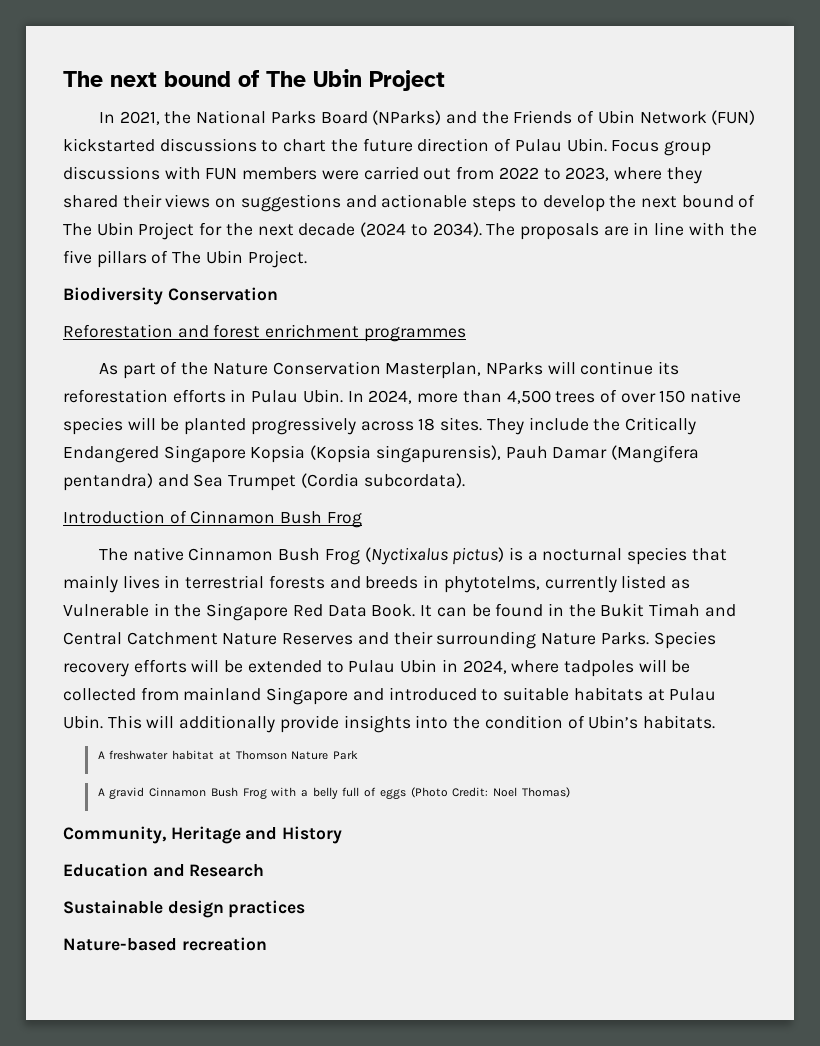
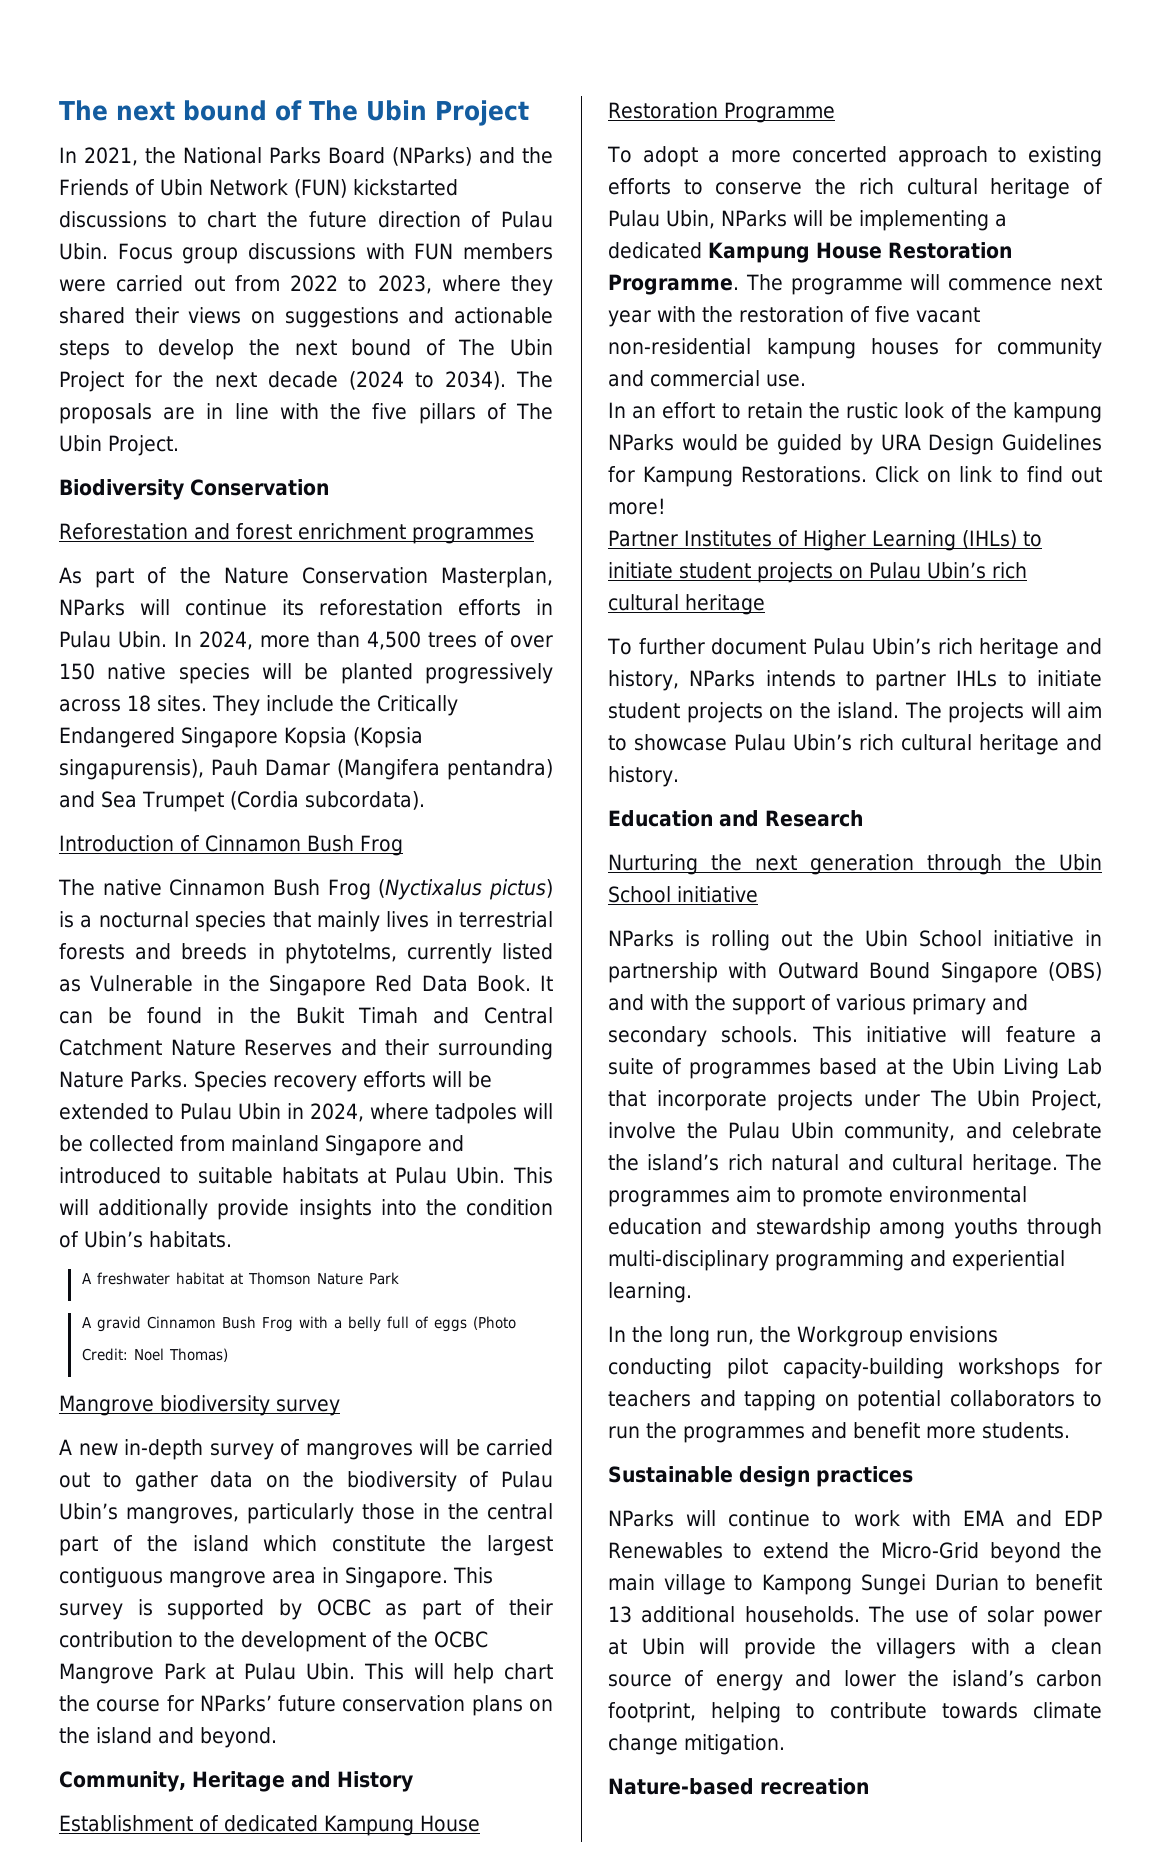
[63,826,343,844] [63,863,265,877] [63,900,306,918] Community, Heritage and History // Education and Research // Sustainable design practices -> [59,1395,340,1416] [59,1439,553,1460] [59,1471,553,1492] [59,1503,553,1524] [59,1535,553,1556] [59,1567,493,1588] [59,1599,553,1620] [59,1631,488,1652] [59,1663,553,1684] [59,1695,553,1716] [59,1727,277,1748] [59,1771,413,1792] [59,1815,480,1836] [608,102,835,123] [607,146,1102,167] [608,178,1103,199] [608,210,1007,231] [608,242,1012,263] [608,274,1102,295] [608,306,980,327] [608,338,1102,359] [608,370,806,387] [608,402,1102,423] [608,434,1102,455] [608,466,1102,487] [608,498,666,515] [608,530,1042,551] [608,562,1027,583] [608,594,765,615] [607,638,1102,659] [608,670,1102,691] [608,702,1102,723] [608,734,1102,755] [608,766,679,787] [608,810,863,827] [608,854,1102,875] [608,886,758,903] [608,930,1102,951] [608,962,1102,983] [608,994,1028,1015] [608,1026,1102,1047] [608,1058,1102,1079] [608,1090,1102,1111] [608,1122,1102,1143] [608,1154,1102,1175] [608,1186,1027,1207] [608,1218,1102,1239] [608,1250,1065,1271] [608,1282,692,1303] [608,1326,998,1347] [608,1358,1102,1379] [608,1390,1102,1411] [608,1422,1070,1443] [608,1466,913,1487] [608,1510,1102,1527] [608,1542,1102,1563] [608,1574,1102,1595] [608,1606,1102,1627] [608,1638,1102,1659] [608,1670,1102,1691] [608,1702,1102,1723] [608,1734,785,1755] Mangrove biodiversity survey // A new in-depth survey of mangroves will be carried out to gather data on the biodiversity of Pulau Ubin’s mangroves, particularly those in the central part of the island which constitute the largest contiguous mangrove area in Singapore. This survey is supported by OCBC as part of their contribution to the development of the OCBC Mangrove Park at Pulau Ubin. This will help chart the course for NParks’ future conservation plans on the island and beyond. // Community, Heritage and History // Establishment of dedicated Kampung House Restoration Programme // To adopt a more concerted approach to existing efforts to conserve the rich cultural heritage of Pulau Ubin, NParks will be implementing a dedicated Kampung House Restoration Programme. The programme will commence next year with the restoration of five vacant non-residential kampung houses for community and commercial use. // In an effort to retain the rustic look of the kampung NParks would be guided by URA Design Guidelines for Kampung Restorations. Click on link to find out more! // Partner Institutes of Higher Learning (IHLs) to initiate student projects on Pulau Ubin’s rich cultural heritage // To further document Pulau Ubin’s rich heritage and history, NParks intends to partner IHLs to initiate student projects on the island. The projects will aim to showcase Pulau Ubin’s rich cultural heritage and history. // Education and Research // Nurturing the next generation through the Ubin School initiative // NParks is rolling out the Ubin School initiative in partnership with Outward Bound Singapore (OBS) and with the support of various primary and secondary schools. This initiative will feature a suite of programmes based at the Ubin Living Lab that incorporate projects under The Ubin Project, involve the Pulau Ubin community, and celebrate the island’s rich natural and cultural heritage. The programmes aim to promote environmental education and stewardship among youths through multi-disciplinary programming and experiential learning. // In the long run, the Workgroup envisions conducting pilot capacity-building workshops for teachers and tapping on potential collaborators to run the programmes and benefit more students. // Sustainable design practices // NParks will continue to work with EMA and EDP Renewables to extend the Micro-Grid beyond the main village to Kampong Sungei Durian to benefit 13 additional households. The use of solar power at Ubin will provide the villagers with a clean source of energy and lower the island’s carbon footprint, helping to contribute towards climate change mitigation.

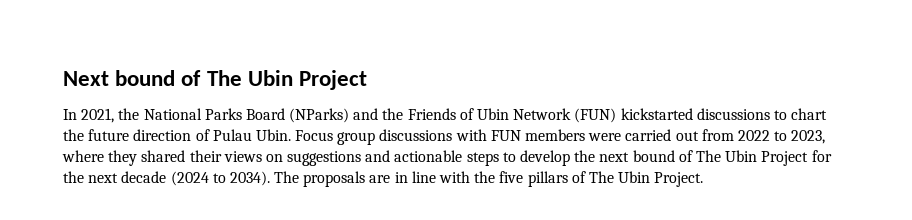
[59,100,175,121] The next -> [63,71,109,86] Next
[59,479,329,500] [59,523,534,544] [59,567,553,588] [59,599,553,616] [59,631,553,650] [59,663,553,684] [59,695,458,716] [59,727,423,748] [59,759,553,780] [59,791,425,812] [59,835,403,856] [58,879,553,900] [59,911,553,932] [59,943,553,964] [59,975,553,996] [59,1007,553,1024] [59,1039,553,1060] [59,1071,492,1092] [59,1103,553,1124] [59,1135,464,1156] [59,1167,553,1184] [59,1199,553,1220] [59,1231,232,1248] [82,1272,400,1285] [82,1316,517,1332] [82,1348,229,1362] [59,1395,340,1416] [59,1439,553,1460] [59,1471,553,1492] [59,1503,553,1524] [59,1535,553,1556] [59,1567,493,1588] [59,1599,553,1620] [59,1631,488,1652] [59,1663,553,1684] [59,1695,553,1716] [59,1727,277,1748] [59,1771,413,1792] [59,1815,480,1836] [608,102,835,123] [607,146,1102,167] [608,178,1103,199] [608,210,1007,231] [608,242,1012,263] [608,274,1102,295] [608,306,980,327] [608,338,1102,359] [608,370,806,387] [608,402,1102,423] [608,434,1102,455] [608,466,1102,487] [608,498,666,515] [608,530,1042,551] [608,562,1027,583] [608,594,765,615] [607,638,1102,659] [608,670,1102,691] [608,702,1102,723] [608,734,1102,755] [608,766,679,787] [608,810,863,827] [608,854,1102,875] [608,886,758,903] [608,930,1102,951] [608,962,1102,983] [608,994,1028,1015] [608,1026,1102,1047] [608,1058,1102,1079] [608,1090,1102,1111] [608,1122,1102,1143] [608,1154,1102,1175] [608,1186,1027,1207] [608,1218,1102,1239] [608,1250,1065,1271] [608,1282,692,1303] [608,1326,998,1347] [608,1358,1102,1379] [608,1390,1102,1411] [608,1422,1070,1443] [608,1466,913,1487] [608,1510,1102,1527] [608,1542,1102,1563] [608,1574,1102,1595] [608,1606,1102,1627] [608,1638,1102,1659] [608,1670,1102,1691] [608,1702,1102,1723] [608,1734,785,1755] [608,1778,869,1795] // Biodiversity Conservation // Reforestation and forest enrichment programmes // As part of the Nature Conservation Masterplan, NParks will continue its reforestation efforts in Pulau Ubin. In 2024, more than 4,500 trees of over 150 native species will be planted progressively across 18 sites. They include the Critically Endangered Singapore Kopsia (Kopsia singapurensis), Pauh Damar (Mangifera pentandra) and Sea Trumpet (Cordia subcordata). // Introduction of Cinnamon Bush Frog // The native Cinnamon Bush Frog (Nyctixalus pictus) is a nocturnal species that mainly lives in terrestrial forests and breeds in phytotelms, currently listed as Vulnerable in the Singapore Red Data Book. It can be found in the Bukit Timah and Central Catchment Nature Reserves and their surrounding Nature Parks. Species recovery efforts will be extended to Pulau Ubin in 2024, where tadpoles will be collected from mainland Singapore and introduced to suitable habitats at Pulau Ubin. This will additionally provide insights into the condition of Ubin’s habitats. // A freshwater habitat at Thomson Nature Park // A gravid Cinnamon Bush Frog with a belly full of eggs (Photo Credit: Noel Thomas) // Mangrove biodiversity survey // A new in-depth survey of mangroves will be carried out to gather data on the biodiversity of Pulau Ubin’s mangroves, particularly those in the central part of the island which constitute the largest contiguous mangrove area in Singapore. This survey is supported by OCBC as part of their contribution to the development of the OCBC Mangrove Park at Pulau Ubin. This will help chart the course for NParks’ future conservation plans on the island and beyond. // Community, Heritage and History // Establishment of dedicated Kampung House Restoration Programme // To adopt a more concerted approach to existing efforts to conserve the rich cultural heritage of Pulau Ubin, NParks will be implementing a dedicated Kampung House Restoration Programme. The programme will commence next year with the restoration of five vacant non-residential kampung houses for community and commercial use. // In an effort to retain the rustic look of the kampung NParks would be guided by URA Design Guidelines for Kampung Restorations. Click on link to find out more! // Partner Institutes of Higher Learning (IHLs) to initiate student projects on Pulau Ubin’s rich cultural heritage // To further document Pulau Ubin’s rich heritage and history, NParks intends to partner IHLs to initiate student projects on the island. The projects will aim to showcase Pulau Ubin’s rich cultural heritage and history. // Education and Research // Nurturing the next generation through the Ubin School initiative // NParks is rolling out the Ubin School initiative in partnership with Outward Bound Singapore (OBS) and with the support of various primary and secondary schools. This initiative will feature a suite of programmes based at the Ubin Living Lab that incorporate projects under The Ubin Project, involve the Pulau Ubin community, and celebrate the island’s rich natural and cultural heritage. The programmes aim to promote environmental education and stewardship among youths through multi-disciplinary programming and experiential learning. // In the long run, the Workgroup envisions conducting pilot capacity-building workshops for teachers and tapping on potential collaborators to run the programmes and benefit more students. // Sustainable design practices // NParks will continue to work with EMA and EDP Renewables to extend the Micro-Grid beyond the main village to Kampong Sungei Durian to benefit 13 additional households. The use of solar power at Ubin will provide the villagers with a clean source of energy and lower the island’s carbon footprint, helping to contribute towards climate change mitigation. // Nature-based recreation -> (704, 179) none

